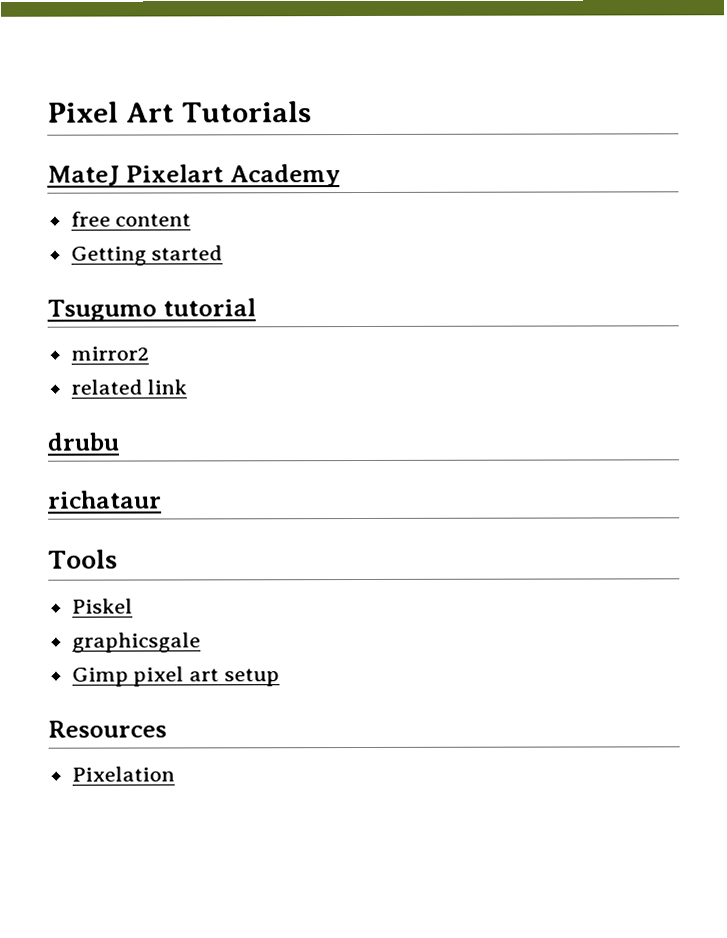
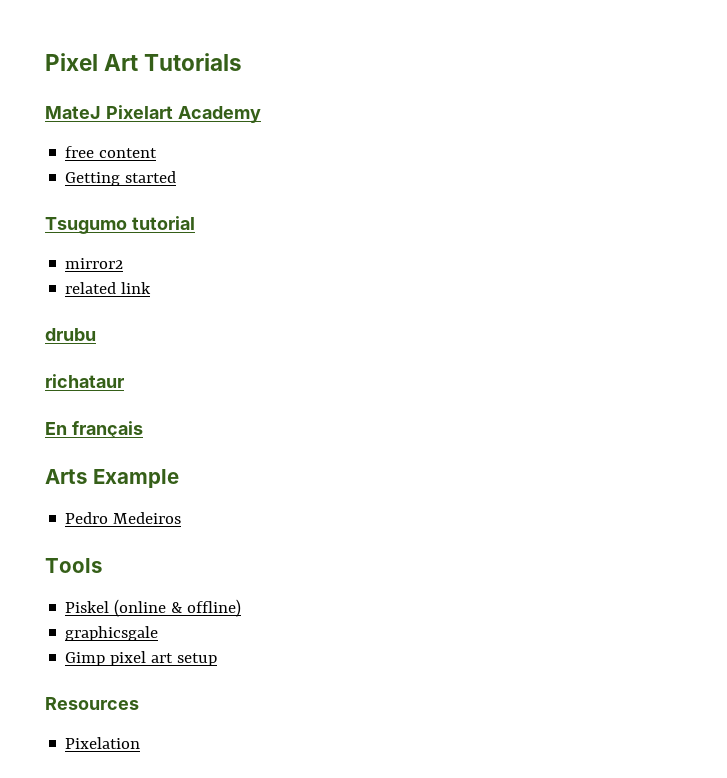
(162, 499) none -> [45,421,143,439] [45,469,179,488] [65,512,182,524] // En français // Arts Example // Pedro Medeiros
(133, 606) none -> [114,599,242,617] (online & offline)

